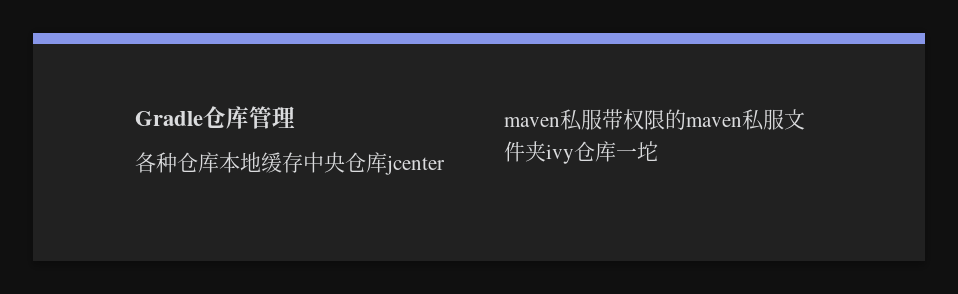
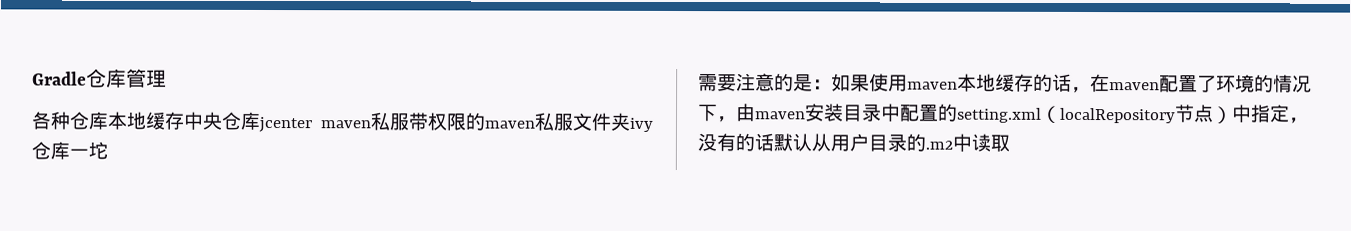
(658, 151) none -> [698,73,1312,94] [697,103,1308,124] [697,133,1010,152] // 需要注意的是：如果使用maven本地缓存的话，在maven配置了环境的情况下，由maven安装目录中配置的setting.xml（localRepository节点）中指定，没有的话默认从用户目录的.m2中读取

